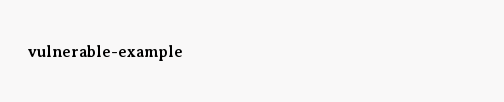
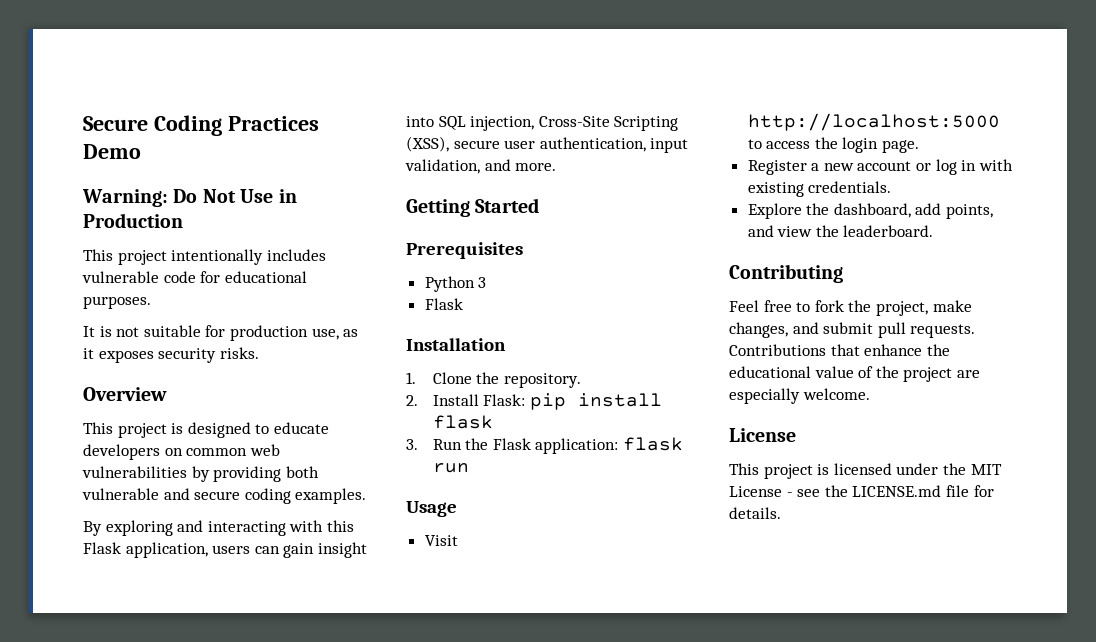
[27,45,183,61] vulnerable-example -> [83,115,319,136] [83,144,141,159] [82,189,297,207] [83,213,183,228] [83,249,326,265] [82,271,307,283] [83,296,151,309] [83,325,359,341] [83,347,259,363] [83,387,167,401] [83,422,329,438] [83,444,280,460] [82,466,319,482] [82,488,367,504] [83,520,354,536] [83,542,367,558] [406,116,679,131] [406,136,689,153] [405,159,557,174] [406,198,540,217] [406,242,523,259] [424,276,487,292] [424,298,463,310] [406,338,506,351] [406,372,581,388] [406,393,662,410] [432,415,493,429] [406,437,683,454] [432,463,469,473] [406,501,457,517] [424,535,458,546] [747,113,1000,131] [747,137,920,153] [747,159,1013,175] [747,181,892,197] [747,203,994,219] [747,225,934,237] [729,264,843,283] [729,300,972,316] [729,322,976,338] [729,344,950,356] [729,366,980,382] [729,388,870,404] [729,428,796,442] [729,463,1002,479] [729,485,994,497] [729,507,781,519] Secure Coding Practices Demo // Warning: Do Not Use in Production // This project intentionally includes vulnerable code for educational purposes. // It is not suitable for production use, as it exposes security risks. // Overview // This project is designed to educate developers on common web vulnerabilities by providing both vulnerable and secure coding examples. // By exploring and interacting with this Flask application, users can gain insight into SQL injection, Cross-Site Scripting (XSS), secure user authentication, input validation, and more. // Getting Started // Prerequisites // Python 3 // Flask // Installation // 1. Clone the repository. // 2. Install Flask: pip install flask // 3. Run the Flask application: flask run // Usage // Visit http://localhost:5000 to access the login page. // Register a new account or log in with existing credentials. // Explore the dashboard, add points, and view the leaderboard. // Contributing // Feel free to fork the project, make changes, and submit pull requests. Contributions that enhance the educational value of the project are especially welcome. // License // This project is licensed under the MIT License - see the LICENSE.md file for details.

